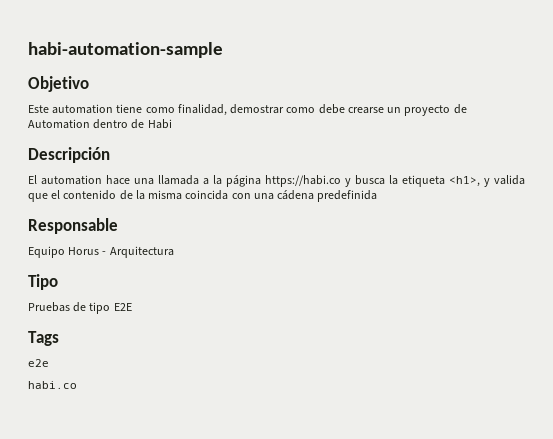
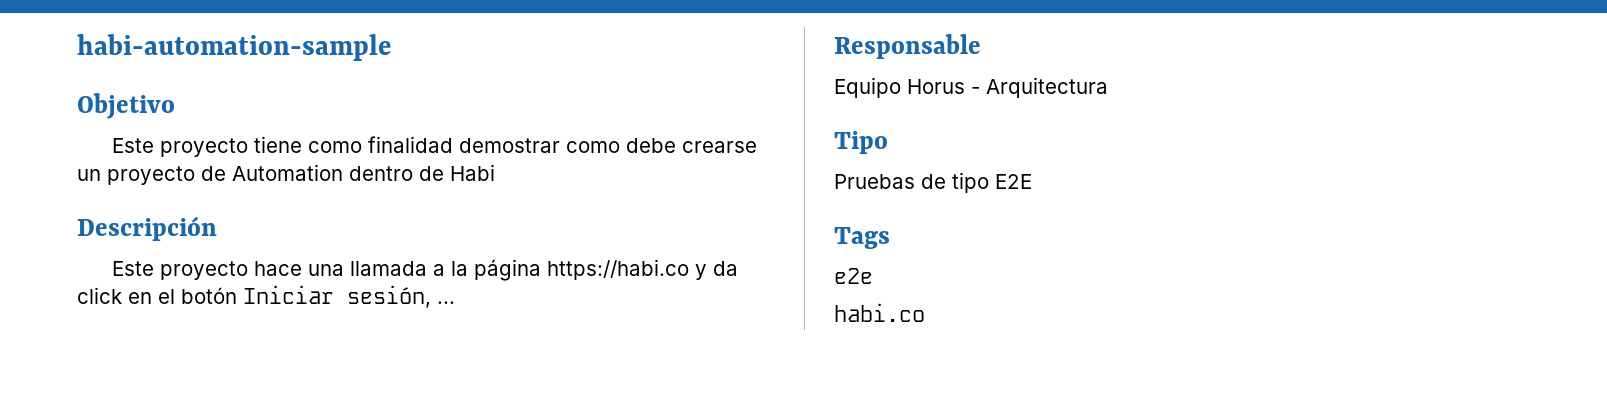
[52,104,114,114] automation -> [160,138,249,157] proyecto
[177,104,227,116] finalidad, -> [368,136,454,153] finalidad
[28,175,102,185] El automation -> [112,261,249,280] Este proyecto
[355,175,525,187] [28,190,378,202] busca la etiqueta <h1>, y valida que el contenido de la misma coincida con una cádena predefinida -> [713,261,739,276] [77,285,455,308] da click en el botón Iniciar sesión, ...

